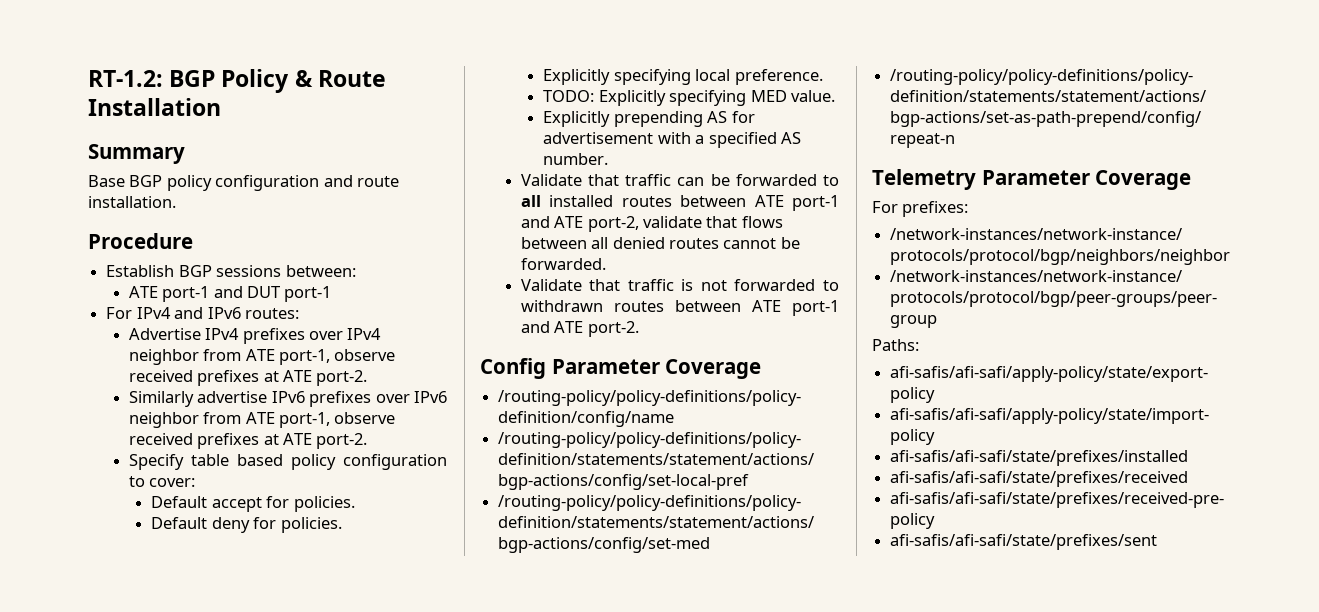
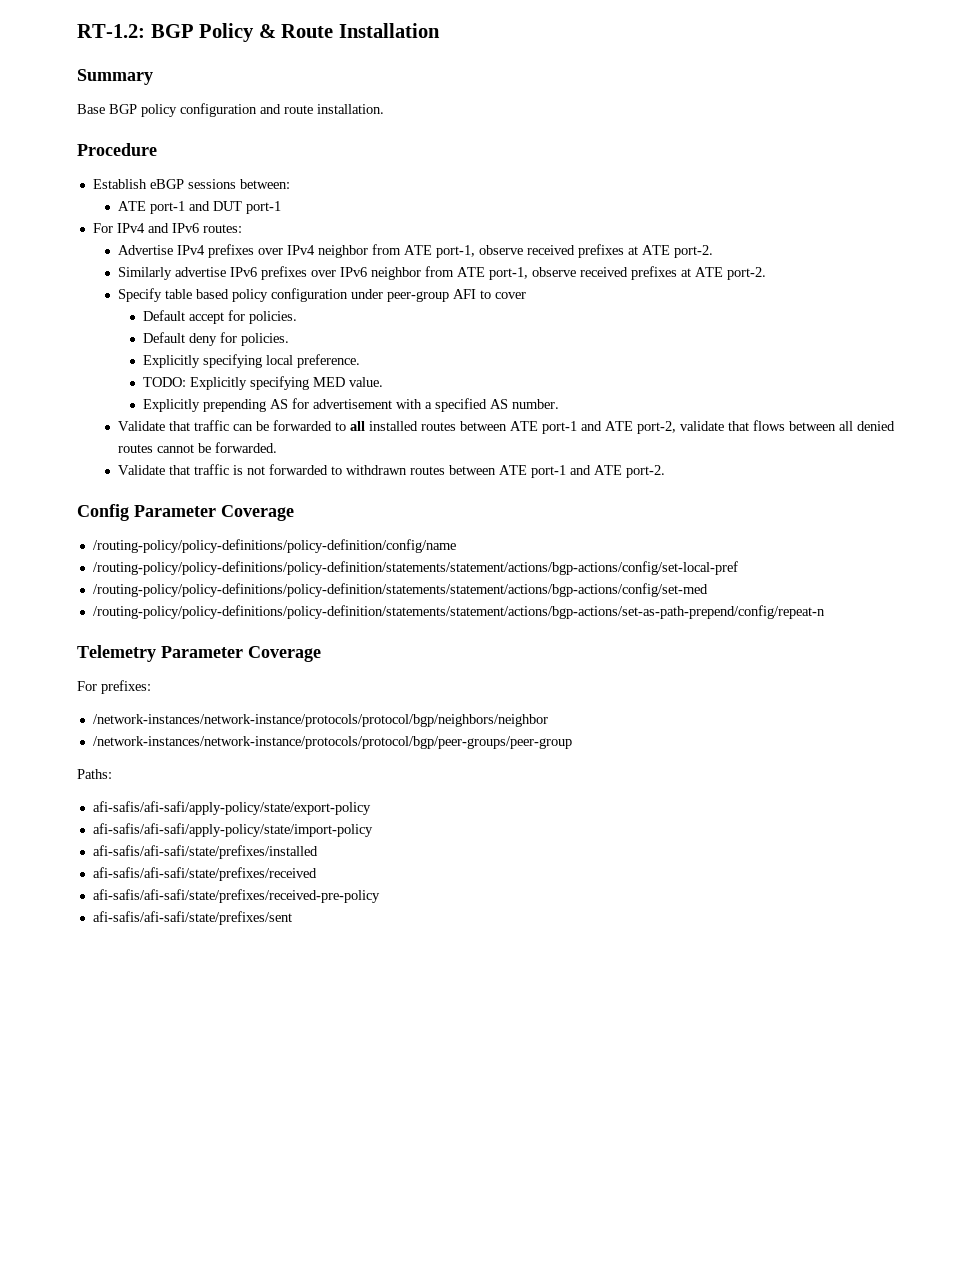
[178,265,212,277] BGP -> [149,179,184,189] eBGP
[128,476,196,487] to cover: -> [351,289,527,302] under peer-group AFI to cover

